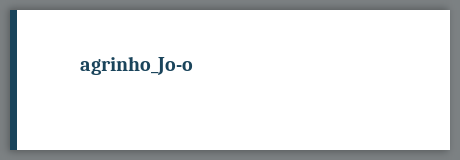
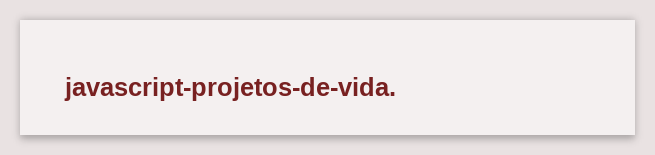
[80,56,193,75] agrinho_Jo-o -> [64,77,396,101] javascript-projetos-de-vida.

